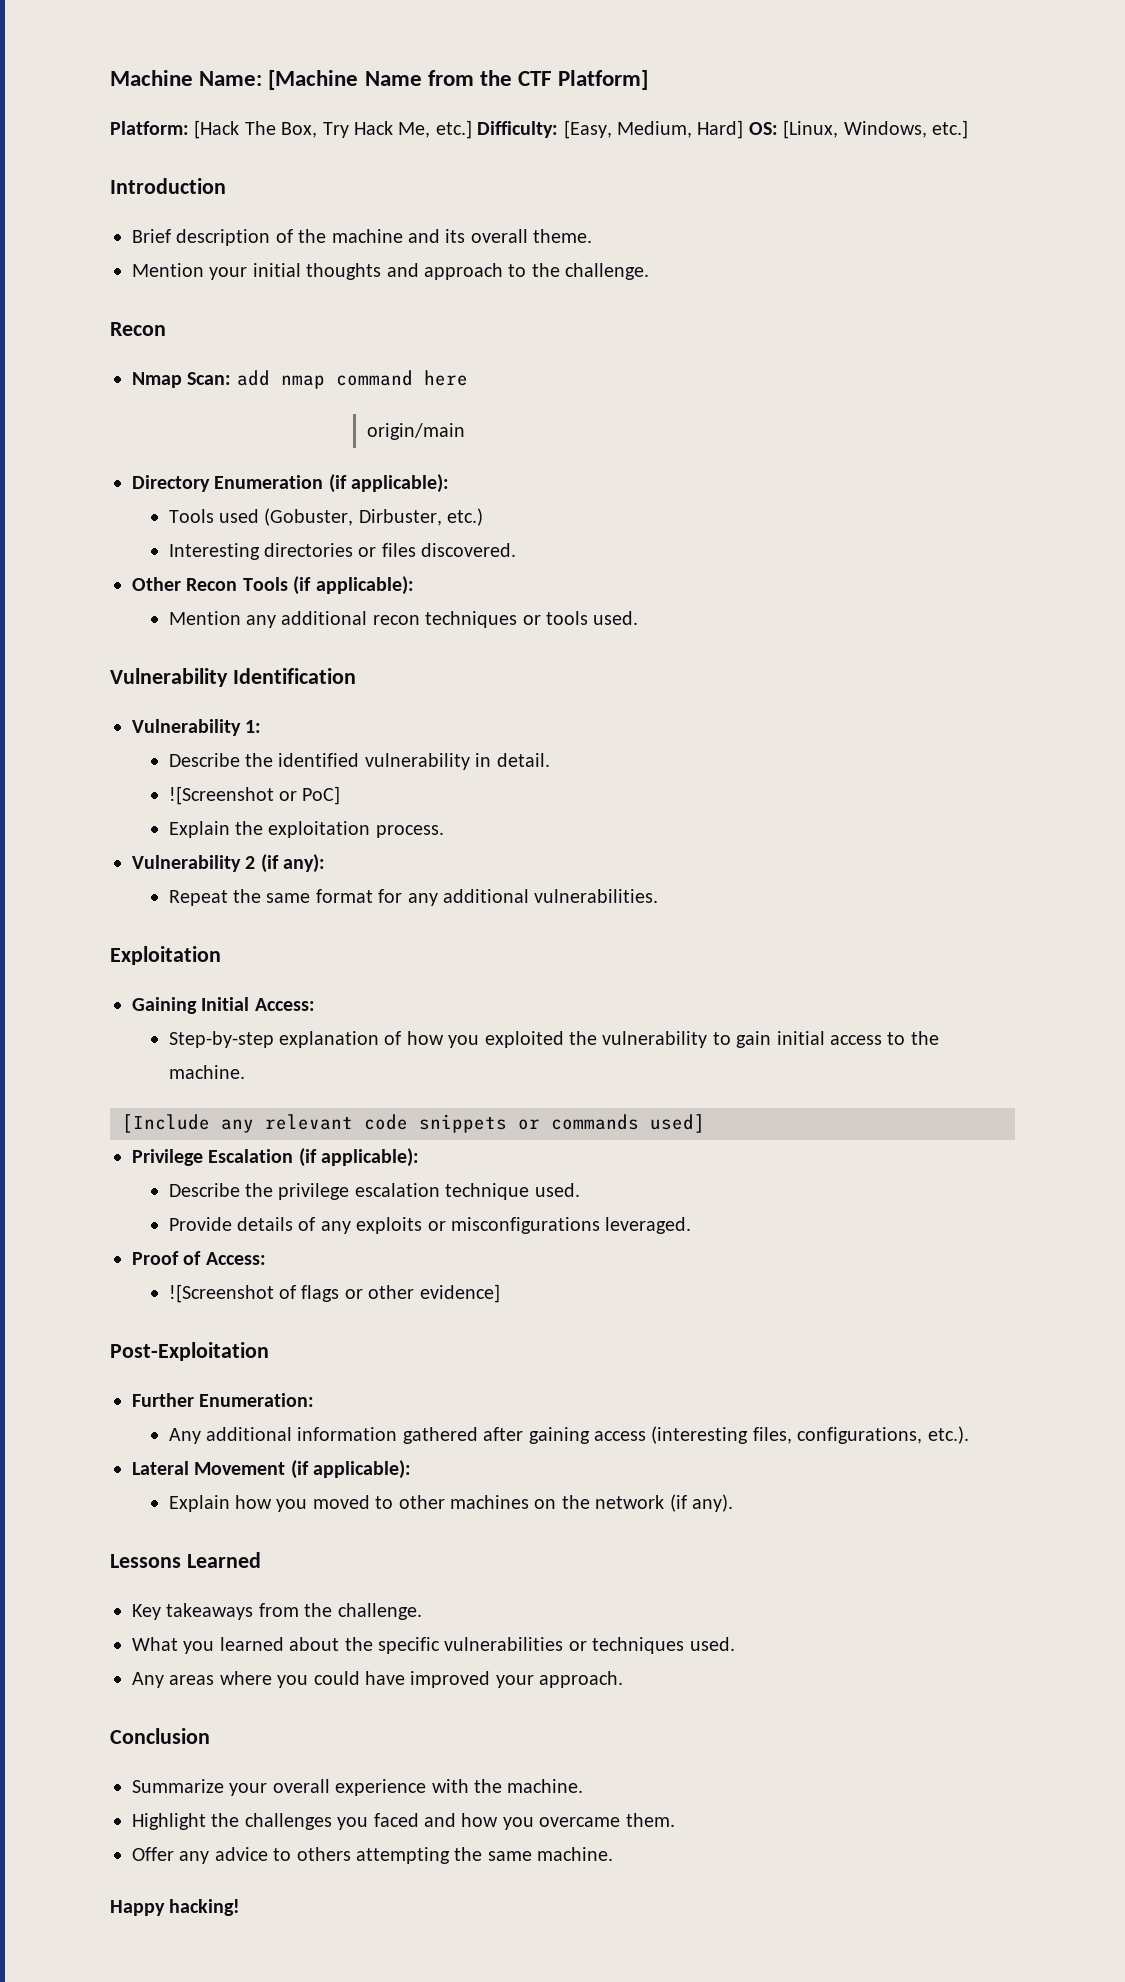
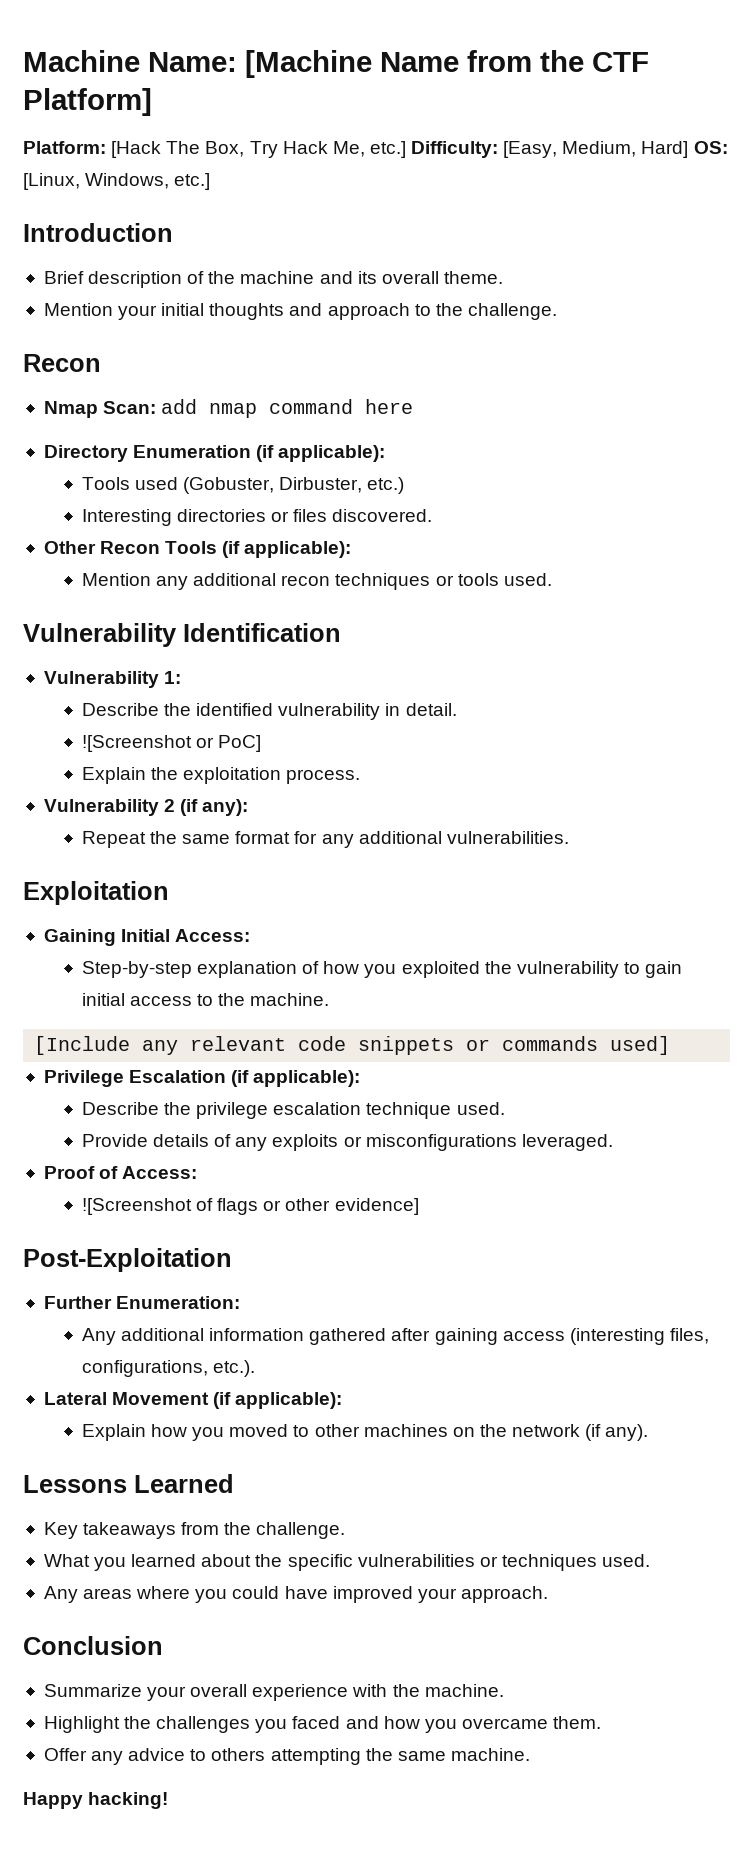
[366,423,465,440] // origin/main -> (414, 406) none

